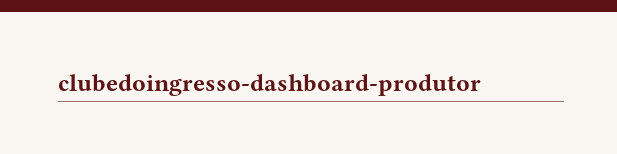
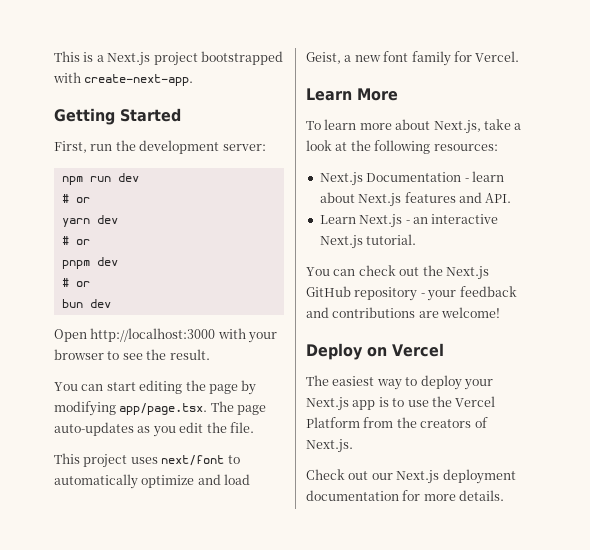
[58,74,481,96] clubedoingresso-dashboard-produtor -> [54,51,283,66] [53,72,194,86] [54,108,181,125] [54,140,266,154] [61,173,139,185] [61,194,90,203] [61,215,118,227] [61,236,90,245] [61,257,118,269] [61,278,90,287] [61,299,111,308] [54,328,278,343] [54,349,210,360] [54,380,257,395] [54,401,267,416] [54,422,254,437] [54,453,240,468] [54,474,251,489] [306,51,520,66] [306,88,398,101] [306,119,522,134] [306,140,498,154] [319,171,504,186] [319,192,512,207] [319,214,499,228] [319,234,417,249] [306,265,489,280] [306,286,517,301] [306,307,501,318] [306,343,444,360] [306,375,493,390] [306,396,496,411] [306,417,488,428] [306,439,353,453] [306,469,516,484] [306,490,505,501] This is a Next.js project bootstrapped with create-next-app. // Getting Started // First, run the development server: // npm run dev // # or // yarn dev // # or // pnpm dev // # or // bun dev // Open http://localhost:3000 with your browser to see the result. // You can start editing the page by modifying app/page.tsx. The page auto-updates as you edit the file. // This project uses next/font to automatically optimize and load Geist, a new font family for Vercel. // Learn More // To learn more about Next.js, take a look at the following resources: // Next.js Documentation - learn about Next.js features and API. // Learn Next.js - an interactive Next.js tutorial. // You can check out the Next.js GitHub repository - your feedback and contributions are welcome! // Deploy on Vercel // The easiest way to deploy your Next.js app is to use the Vercel Platform from the creators of Next.js. // Check out our Next.js deployment documentation for more details.

